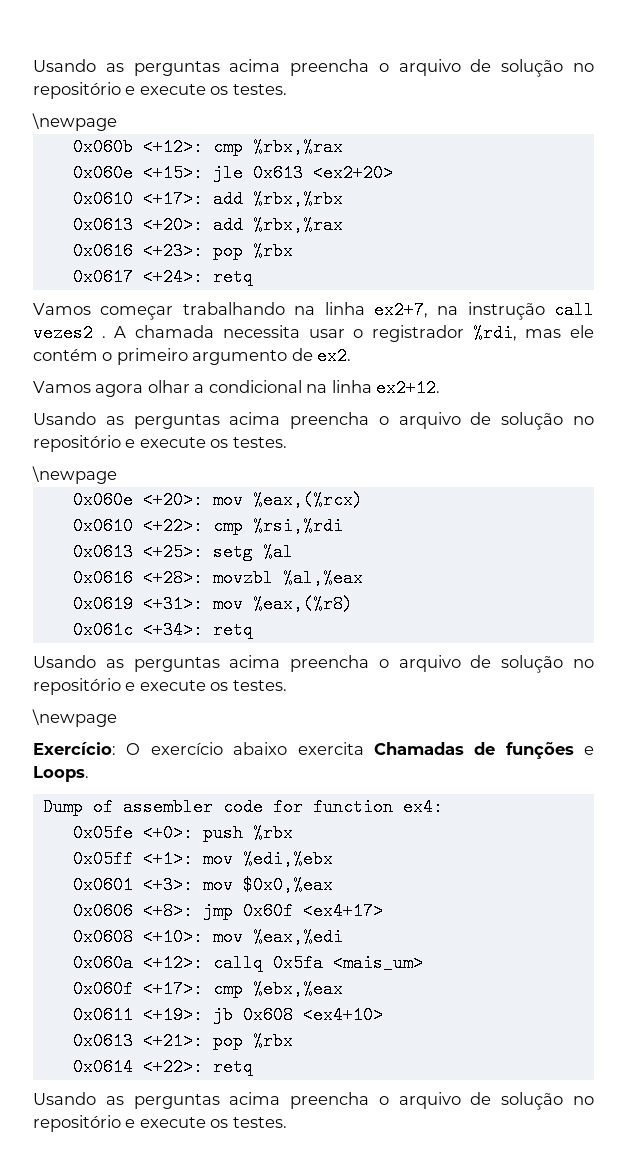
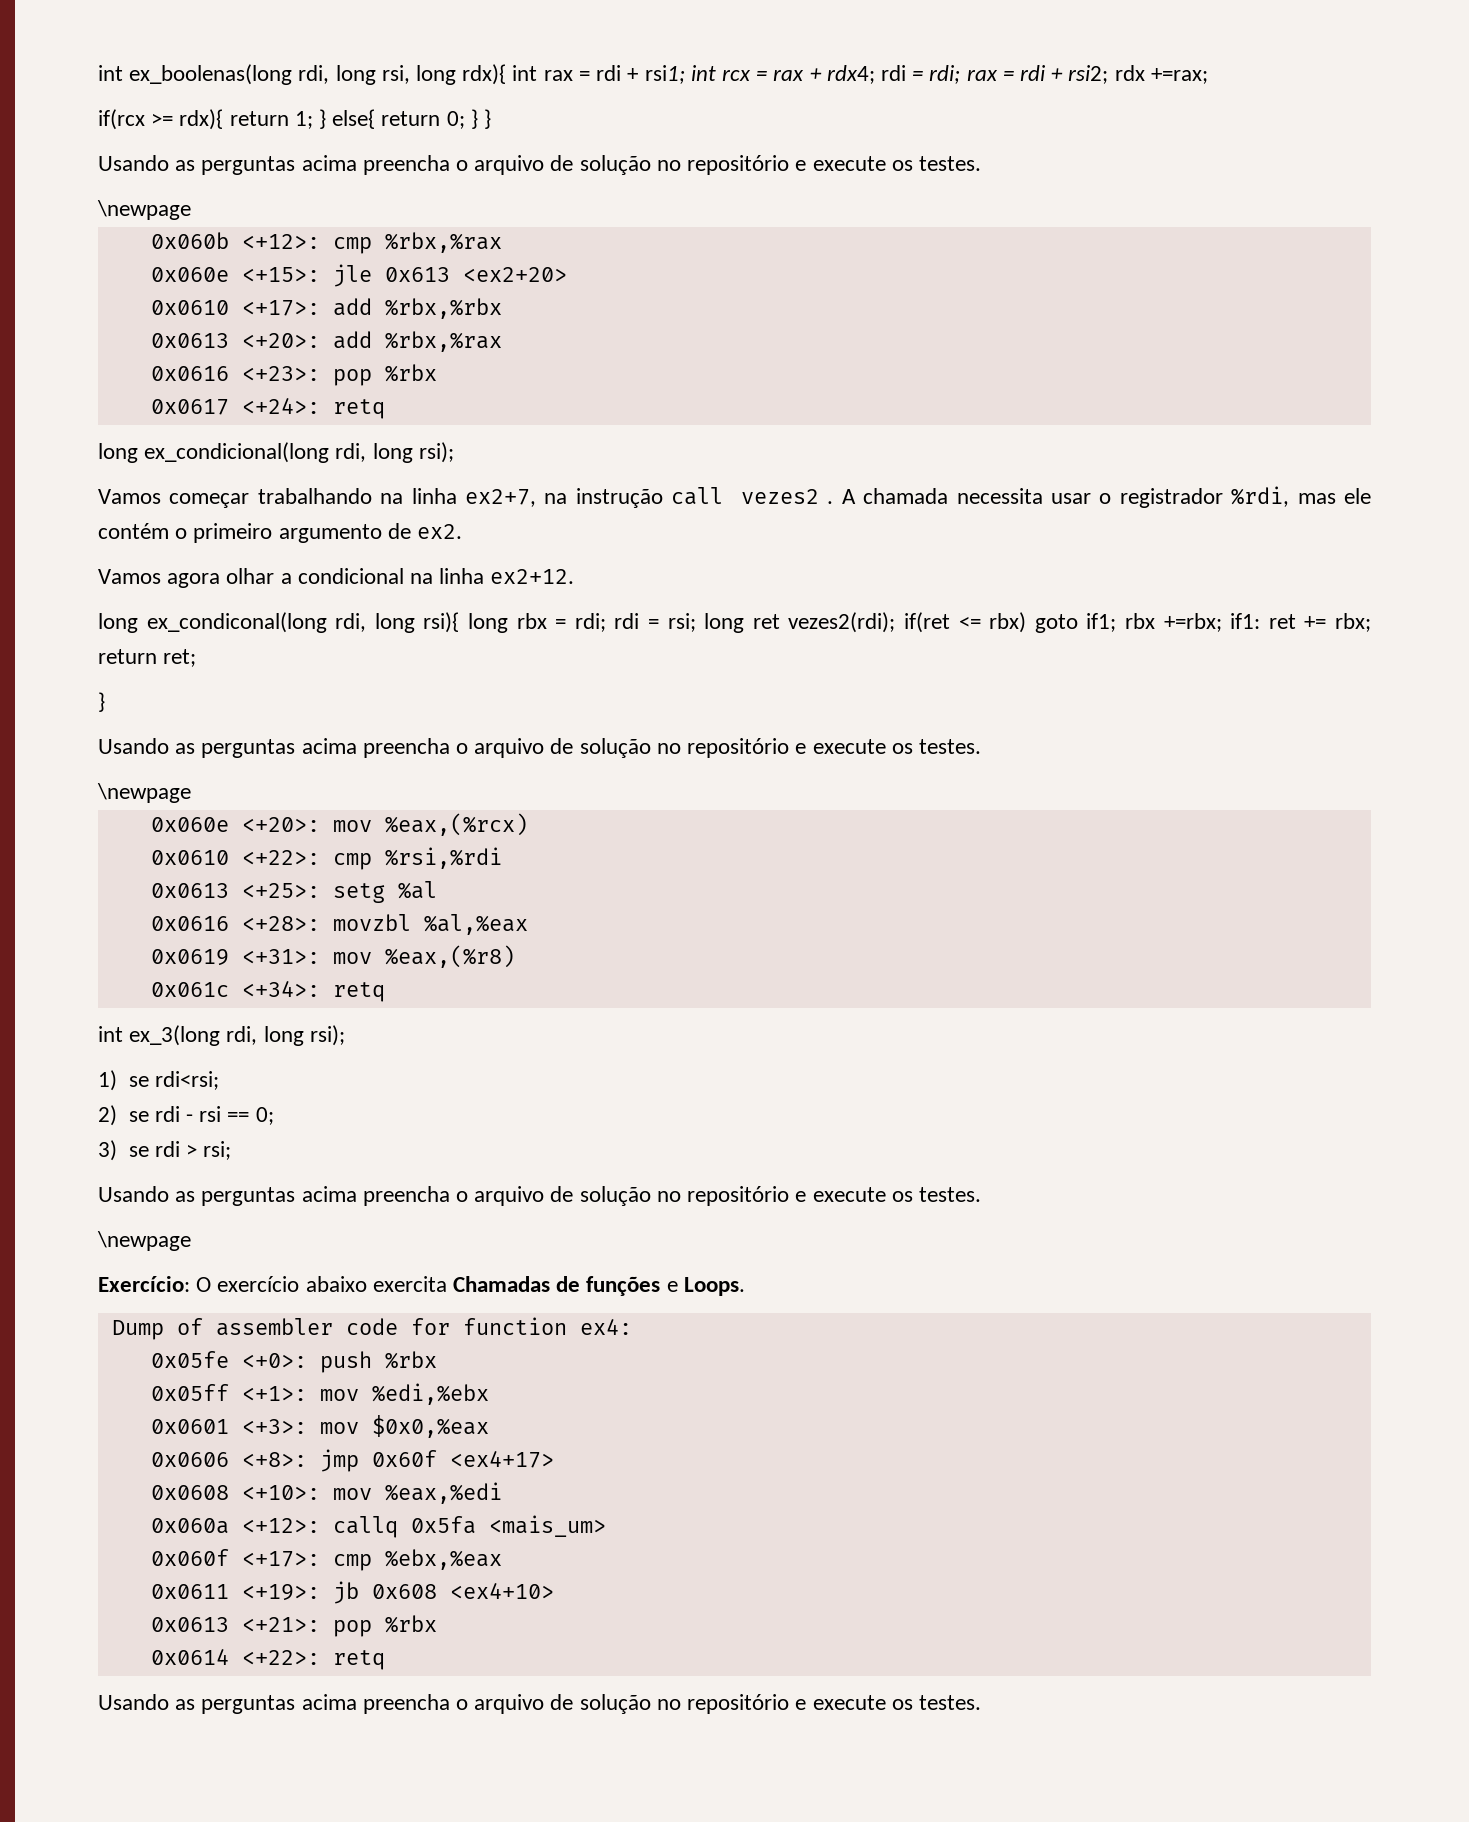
(33, 65) none -> [98,64,1208,85] [98,109,492,130] int ex_boolenas(long rdi, long rsi, long rdx){ int rax = rdi + rsi1; int rcx = rax + rdx4; rdi = rdi; rax = rdi + rsi2; rdx +=rax; // if(rcx >= rdx){ return 1; } else{ return 0; } } //
(253, 277) none -> [98,442,454,463] // long ex_condicional(long rdi, long rsi);
(441, 388) none -> [98,612,1371,633] [98,649,197,667] [98,692,105,712] // long ex_condiconal(long rdi, long rsi){ long rbx = rdi; rdi = rsi; long ret vezes2(rdi); if(ret <= rbx) goto if1; rbx +=rbx; if1: ret += rbx; return ret; // }
(253, 630) none -> [98,1025,345,1046] [98,1070,219,1091] [98,1105,274,1126] [98,1140,232,1161] // int ex_3(long rdi, long rsi); // 1) se rdi<rsi; // 2) se rdi - rsi == 0; // 3) se rdi > rsi;

